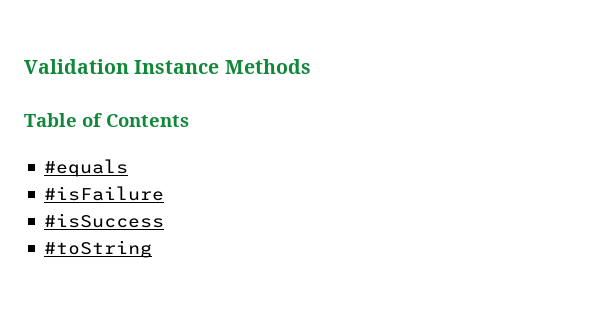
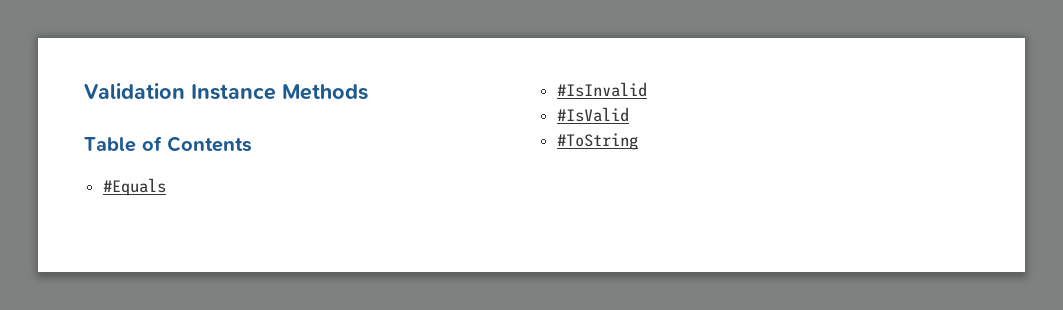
[44,159,129,177] [44,186,165,201] [44,213,165,228] [44,240,153,258] #equals // #isFailure // #isSuccess // #toString -> [102,178,166,196] [556,82,647,97] [556,107,629,122] [556,133,638,150] #Equals // #IsInvalid // #IsValid // #ToString

